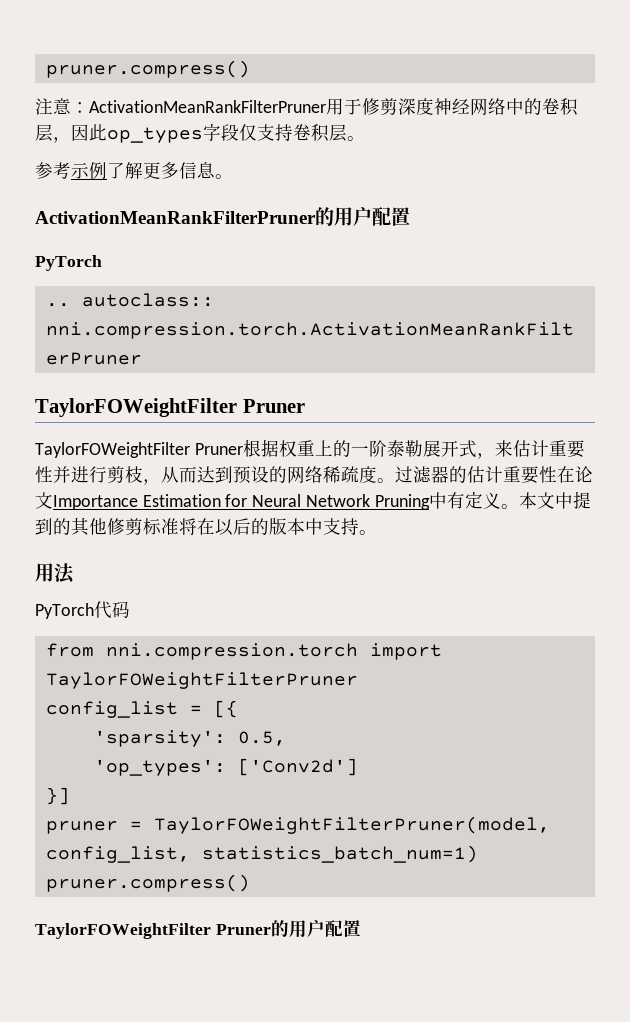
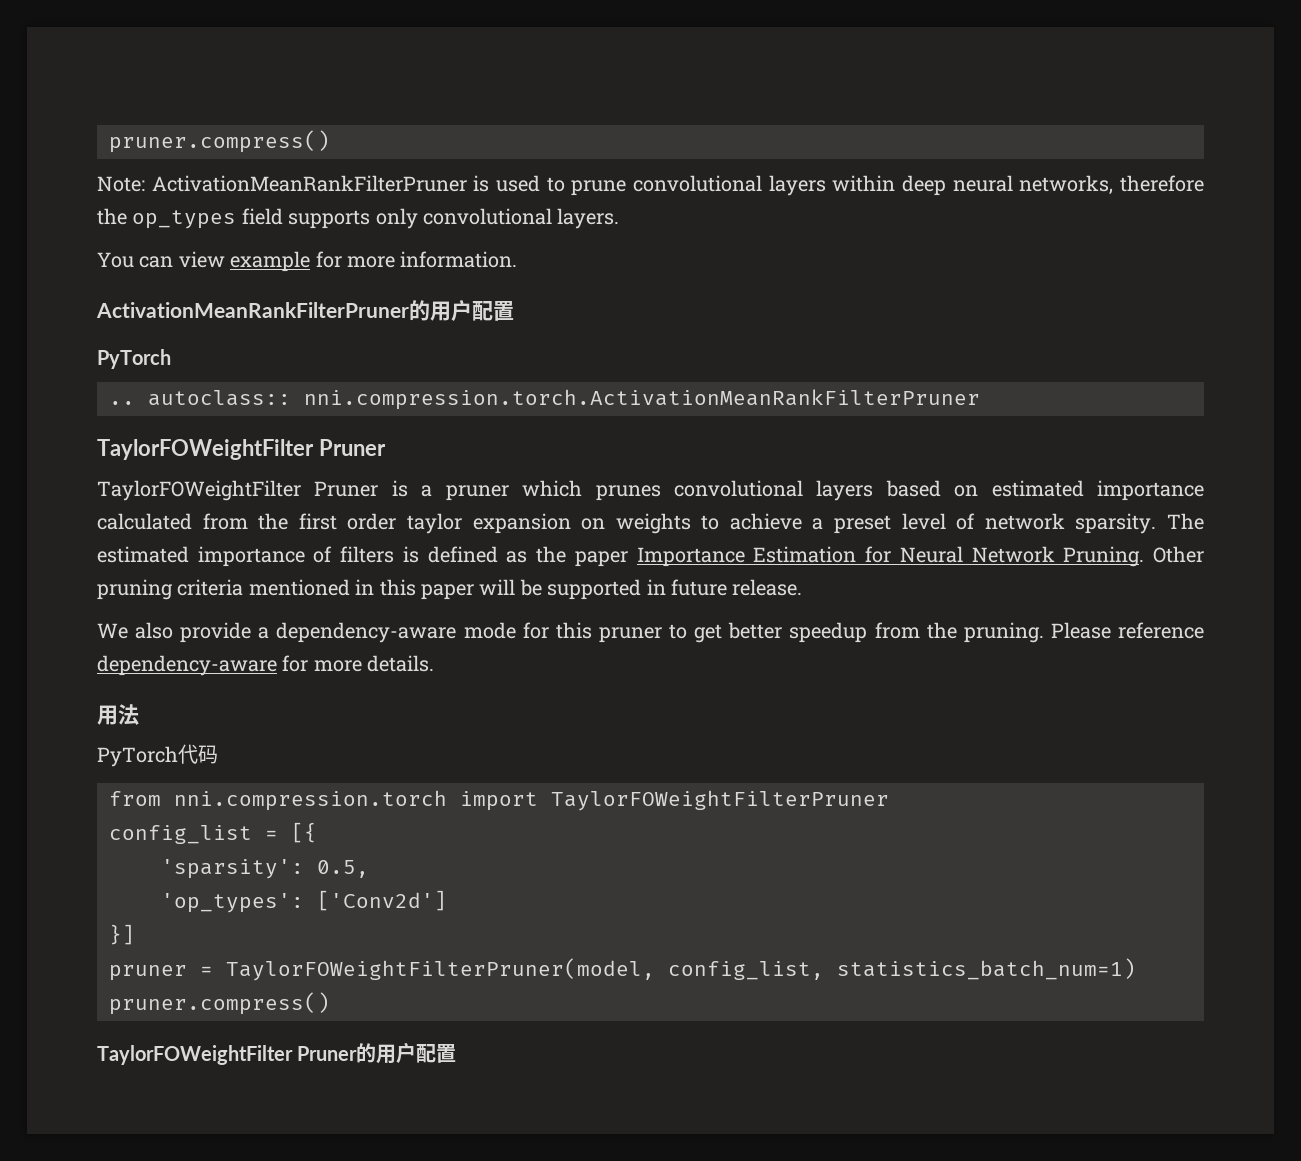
[45,60,250,78] [35,98,578,116] [35,123,365,143] [35,162,233,179] pruner.compress() // 注意：ActivationMeanRankFilterPruner用于修剪深度神经网络中的卷积层，因此op_types字段仅支持卷积层。 // 参考示例了解更多信息。 -> [109,130,330,153] [97,175,1204,196] [97,208,620,229] [97,251,518,272] pruner.compress() // Note: ActivationMeanRankFilterPruner is used to prune convolutional layers within deep neural networks, therefore the op_types field supports only convolutional layers. // You can view example for more information.
[242,439,585,459] [35,466,593,485] [35,492,53,509] 根据权重上的一阶泰勒展开式，来估计重要性并进行剪枝，从而达到预设的网络稀疏度。过滤器的估计重要性在论文 -> [391,480,1204,501] [97,513,1204,534] [97,546,628,567] is a pruner which prunes convolutional layers based on estimated importance calculated from the first order taylor expansion on weights to achieve a preset level of network sparsity. The estimated importance of filters is defined as the paper
[374,491,591,510] [35,517,377,536] Pruning中有定义。本文中提到的其他修剪标准将在以后的版本中支持。 -> [1063,546,1205,567] [97,579,803,600] [97,622,1204,643] [97,655,435,676] Pruning. Other pruning criteria mentioned in this paper will be supported in future release. // We also provide a dependency-aware mode for this pruner to get better speedup from the pruning. Please reference dependency-aware for more details.

